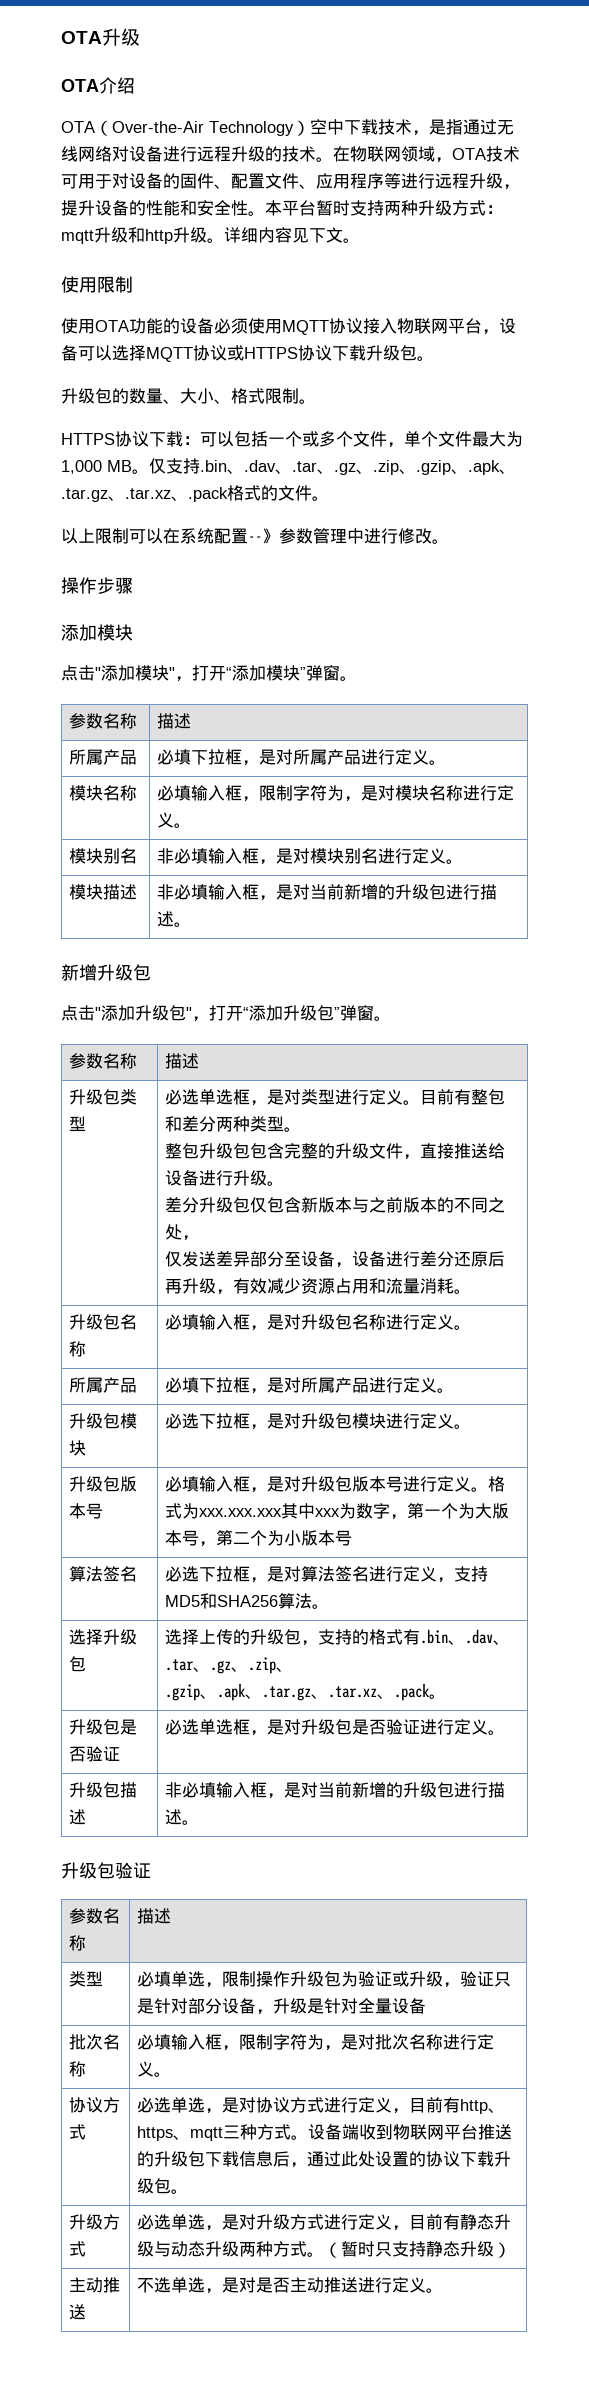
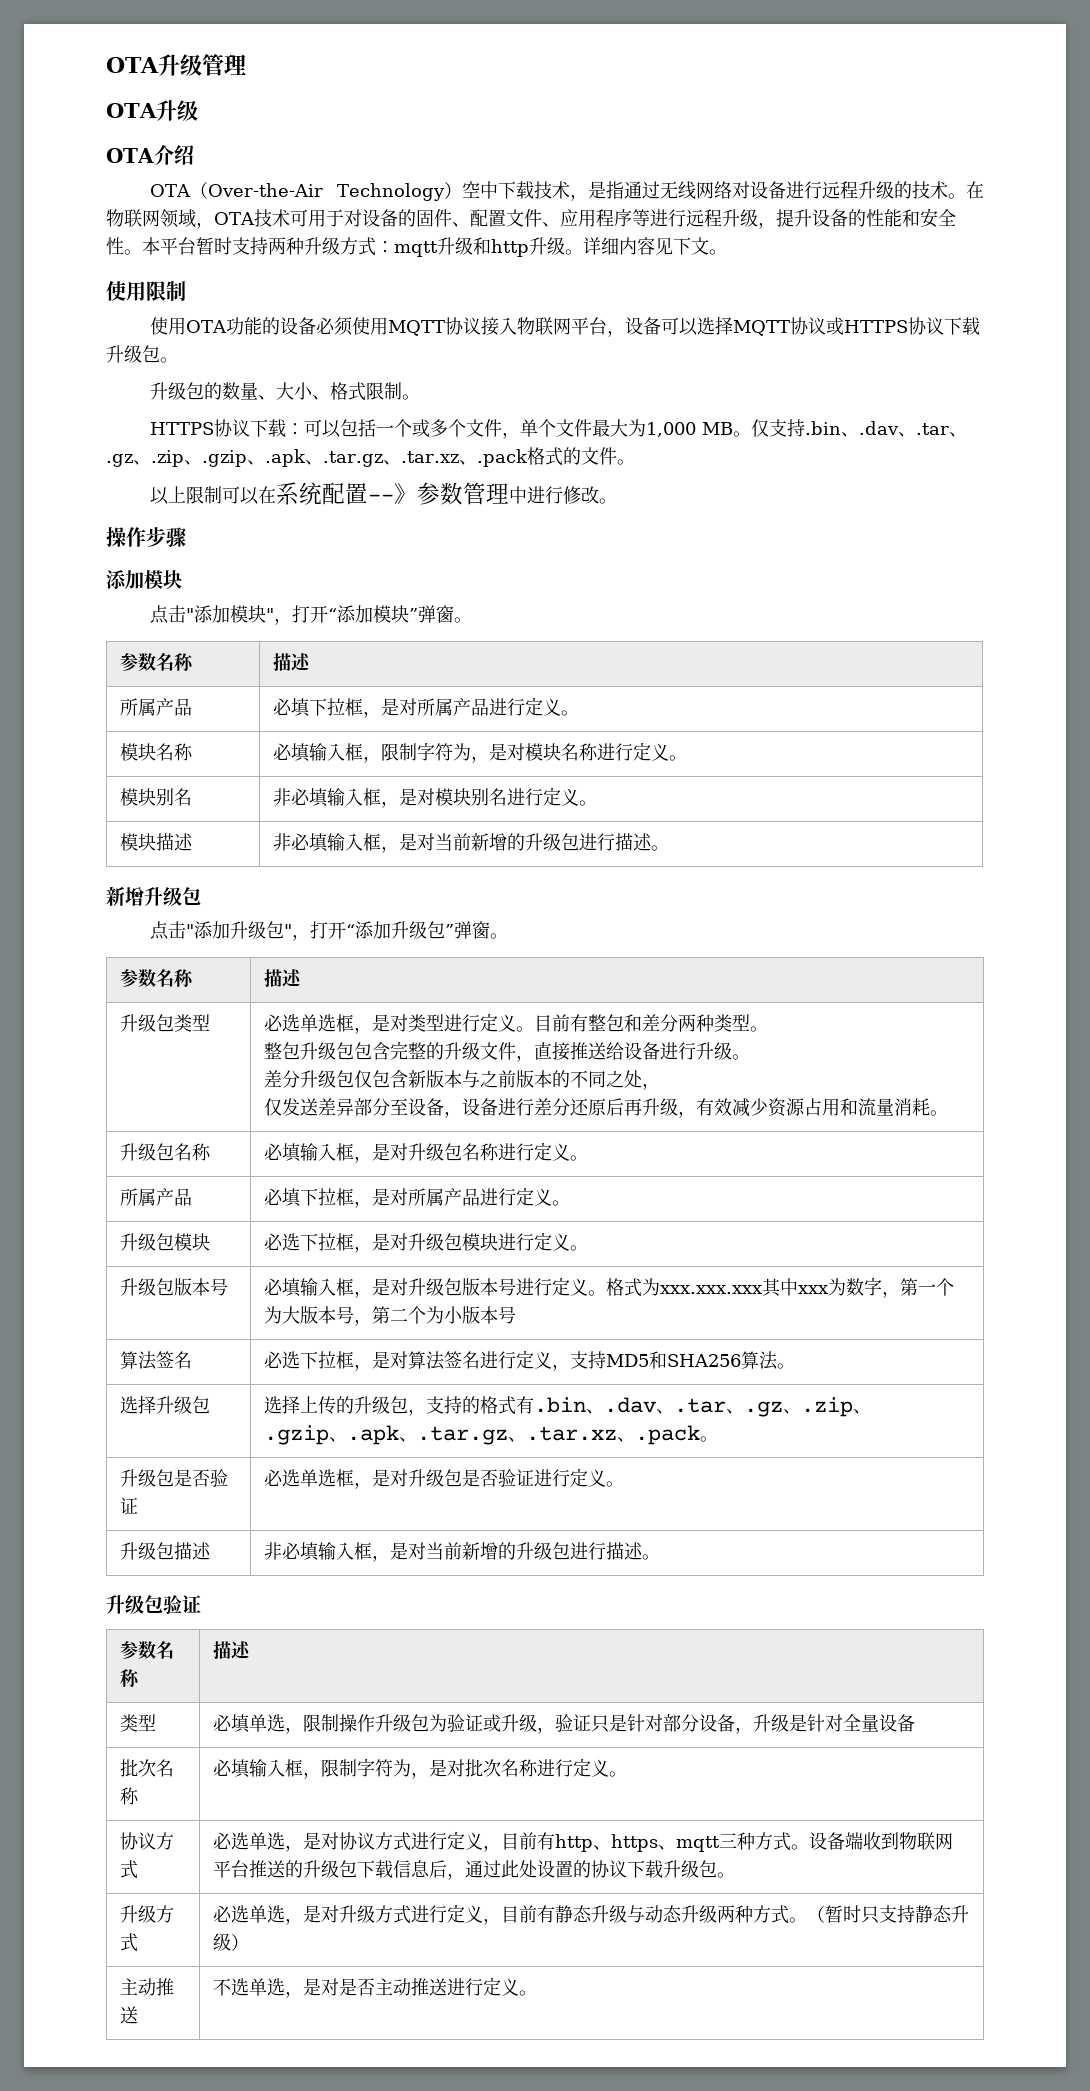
[61,28,140,46] OTA升级 -> [106,54,246,76] [106,100,198,121] OTA升级管理 // OTA升级

